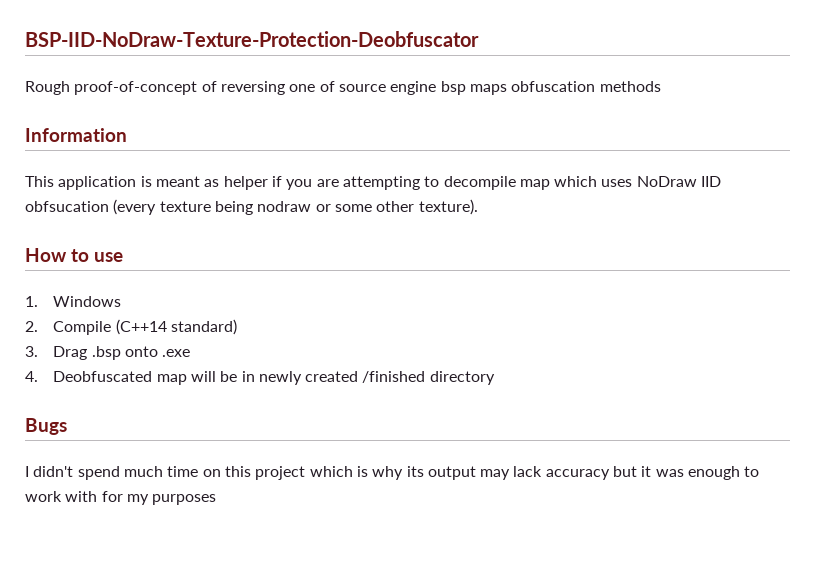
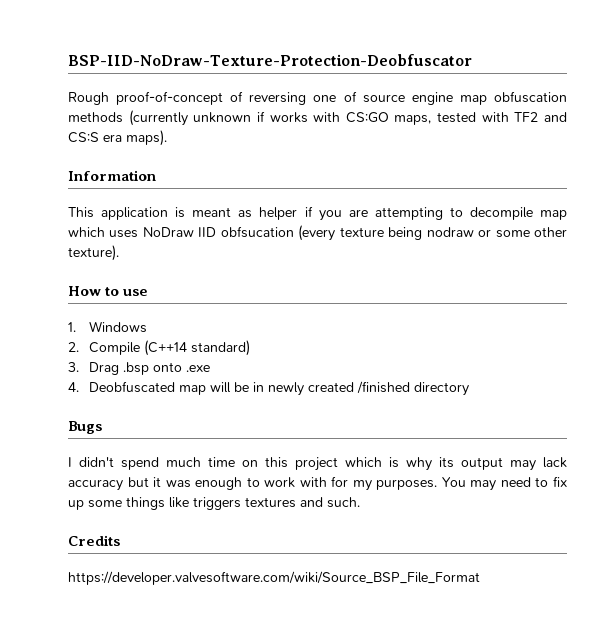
[440,81,507,95] bsp maps -> [459,95,487,105] map
(661, 86) none -> [128,110,567,126] [68,130,167,146] (currently unknown if works with CS:GO maps, tested with TF2 and CS:S era maps).
[152,494,217,505] purposes -> [376,476,568,491] [68,497,360,510] [68,535,120,546] [68,571,480,585] purposes. You may need to fix up some things like triggers textures and such. // Credits // https://developer.valvesoftware.com/wiki/Source_BSP_File_Format

